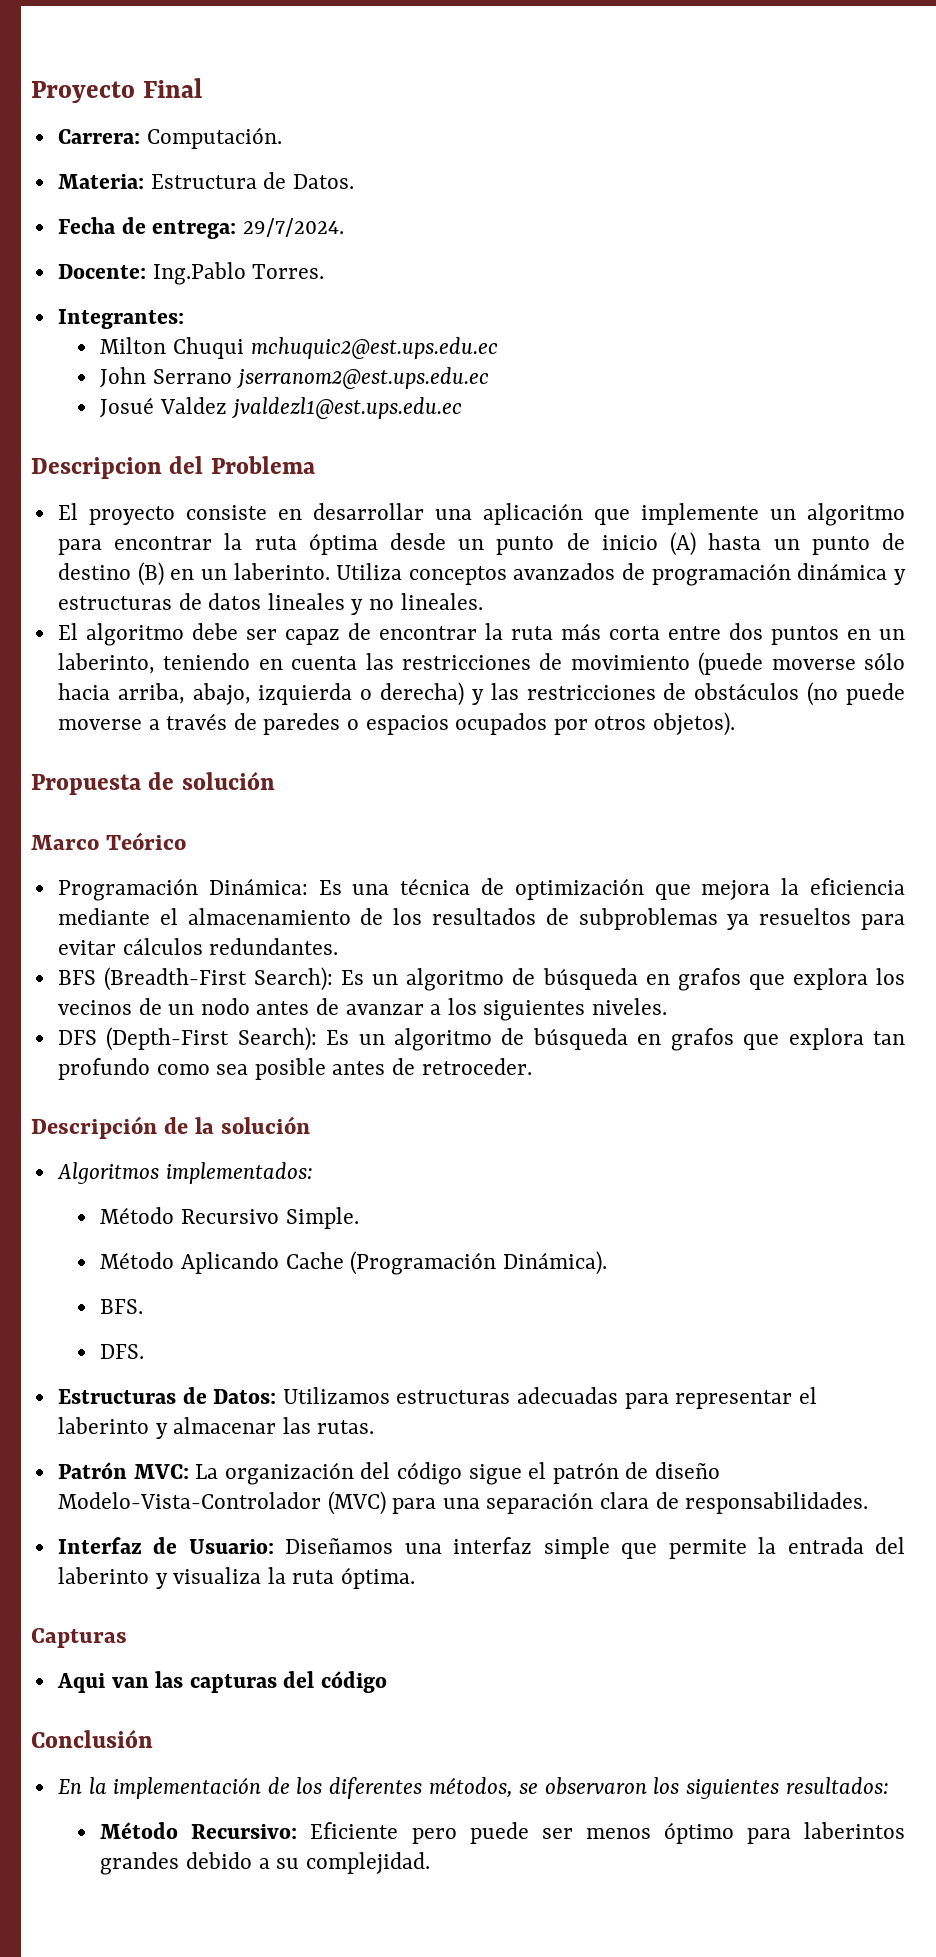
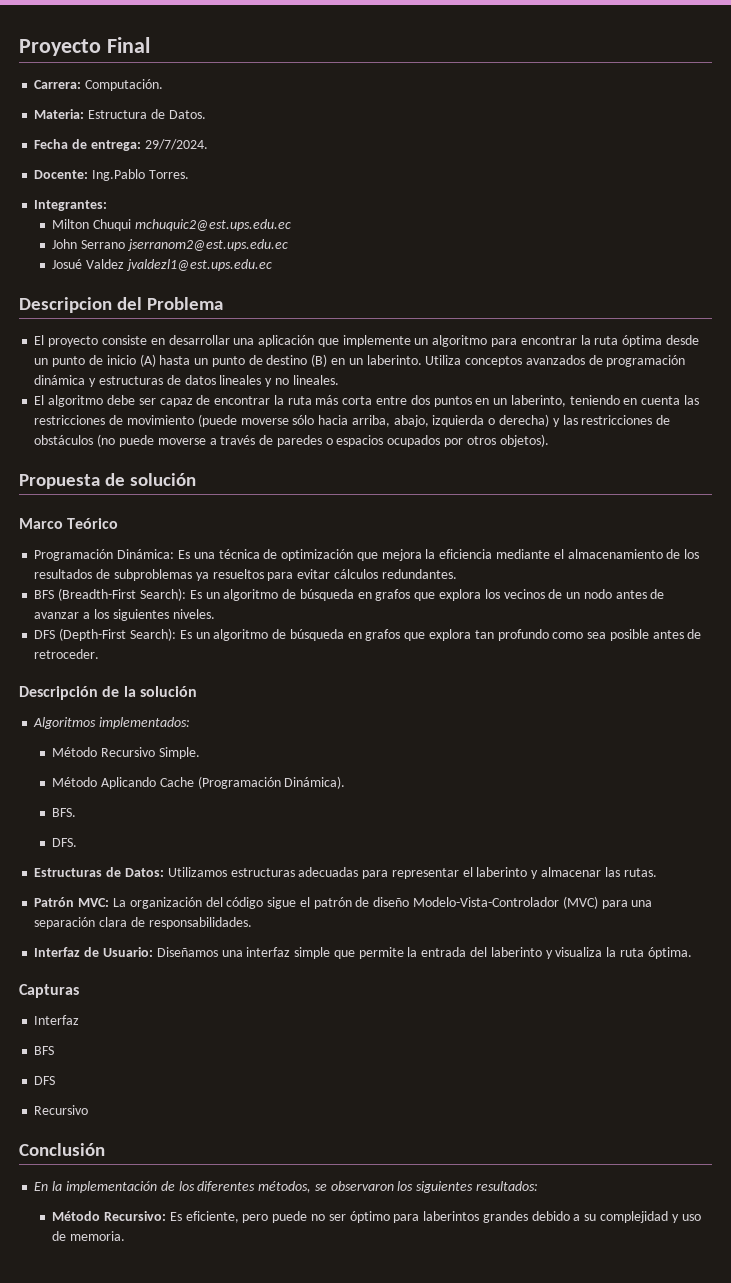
[56,1671,388,1693] Aqui van las capturas del código -> [34,1015,80,1025] [34,1046,55,1055] [34,1076,56,1085] [34,1105,89,1115] Interfaz // BFS // DFS // Recursivo
[310,1822,651,1844] Eficiente pero puede ser menos -> [169,1211,346,1223] Es eficiente, pero puede no ser
[305,1852,430,1874] complejidad. -> [599,1211,701,1223] [52,1231,126,1241] complejidad y uso de memoria.

